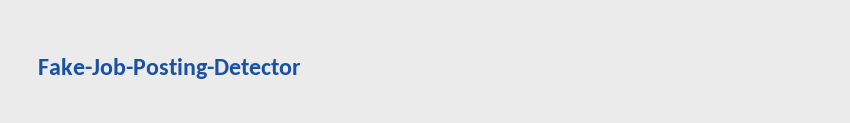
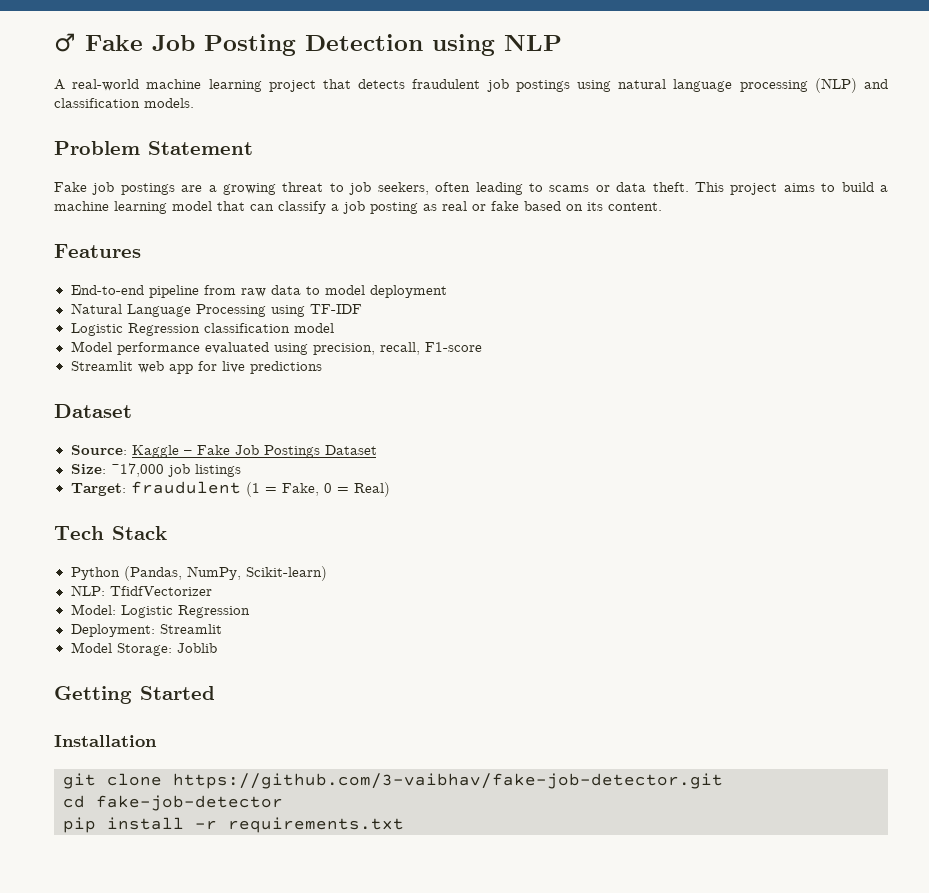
[38,58,301,79] Fake-Job-Posting-Detector -> [54,33,562,56] [54,78,889,93] [54,98,194,108] [54,141,253,155] [54,182,888,195] [54,201,662,214] [54,244,141,258] [70,285,447,298] [70,303,362,317] [70,323,334,336] [70,341,482,355] [70,361,322,374] [54,404,132,418] [70,445,377,458] [70,463,241,477] [70,481,390,497] [54,526,167,540] [70,566,327,581] [70,585,212,596] [70,604,250,618] [70,624,222,637] [70,642,217,656] [54,686,215,704] [54,735,157,747] [63,773,723,789] [63,795,283,811] [63,817,404,833] ♂ Fake Job Posting Detection using NLP // A real-world machine learning project that detects fraudulent job postings using natural language processing (NLP) and classification models. // Problem Statement // Fake job postings are a growing threat to job seekers, often leading to scams or data theft. This project aims to build a machine learning model that can classify a job posting as real or fake based on its content. // Features // End-to-end pipeline from raw data to model deployment // Natural Language Processing using TF-IDF // Logistic Regression classification model // Model performance evaluated using precision, recall, F1-score // Streamlit web app for live predictions // Dataset // Source: Kaggle – Fake Job Postings Dataset // Size: ~17,000 job listings // Target: fraudulent (1 = Fake, 0 = Real) // Tech Stack // Python (Pandas, NumPy, Scikit-learn) // NLP: TfidfVectorizer // Model: Logistic Regression // Deployment: Streamlit // Model Storage: Joblib // Getting Started // Installation // git clone https://github.com/3-vaibhav/fake-job-detector.git // cd fake-job-detector // pip install -r requirements.txt

